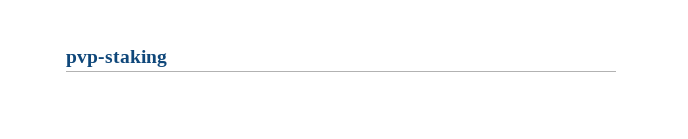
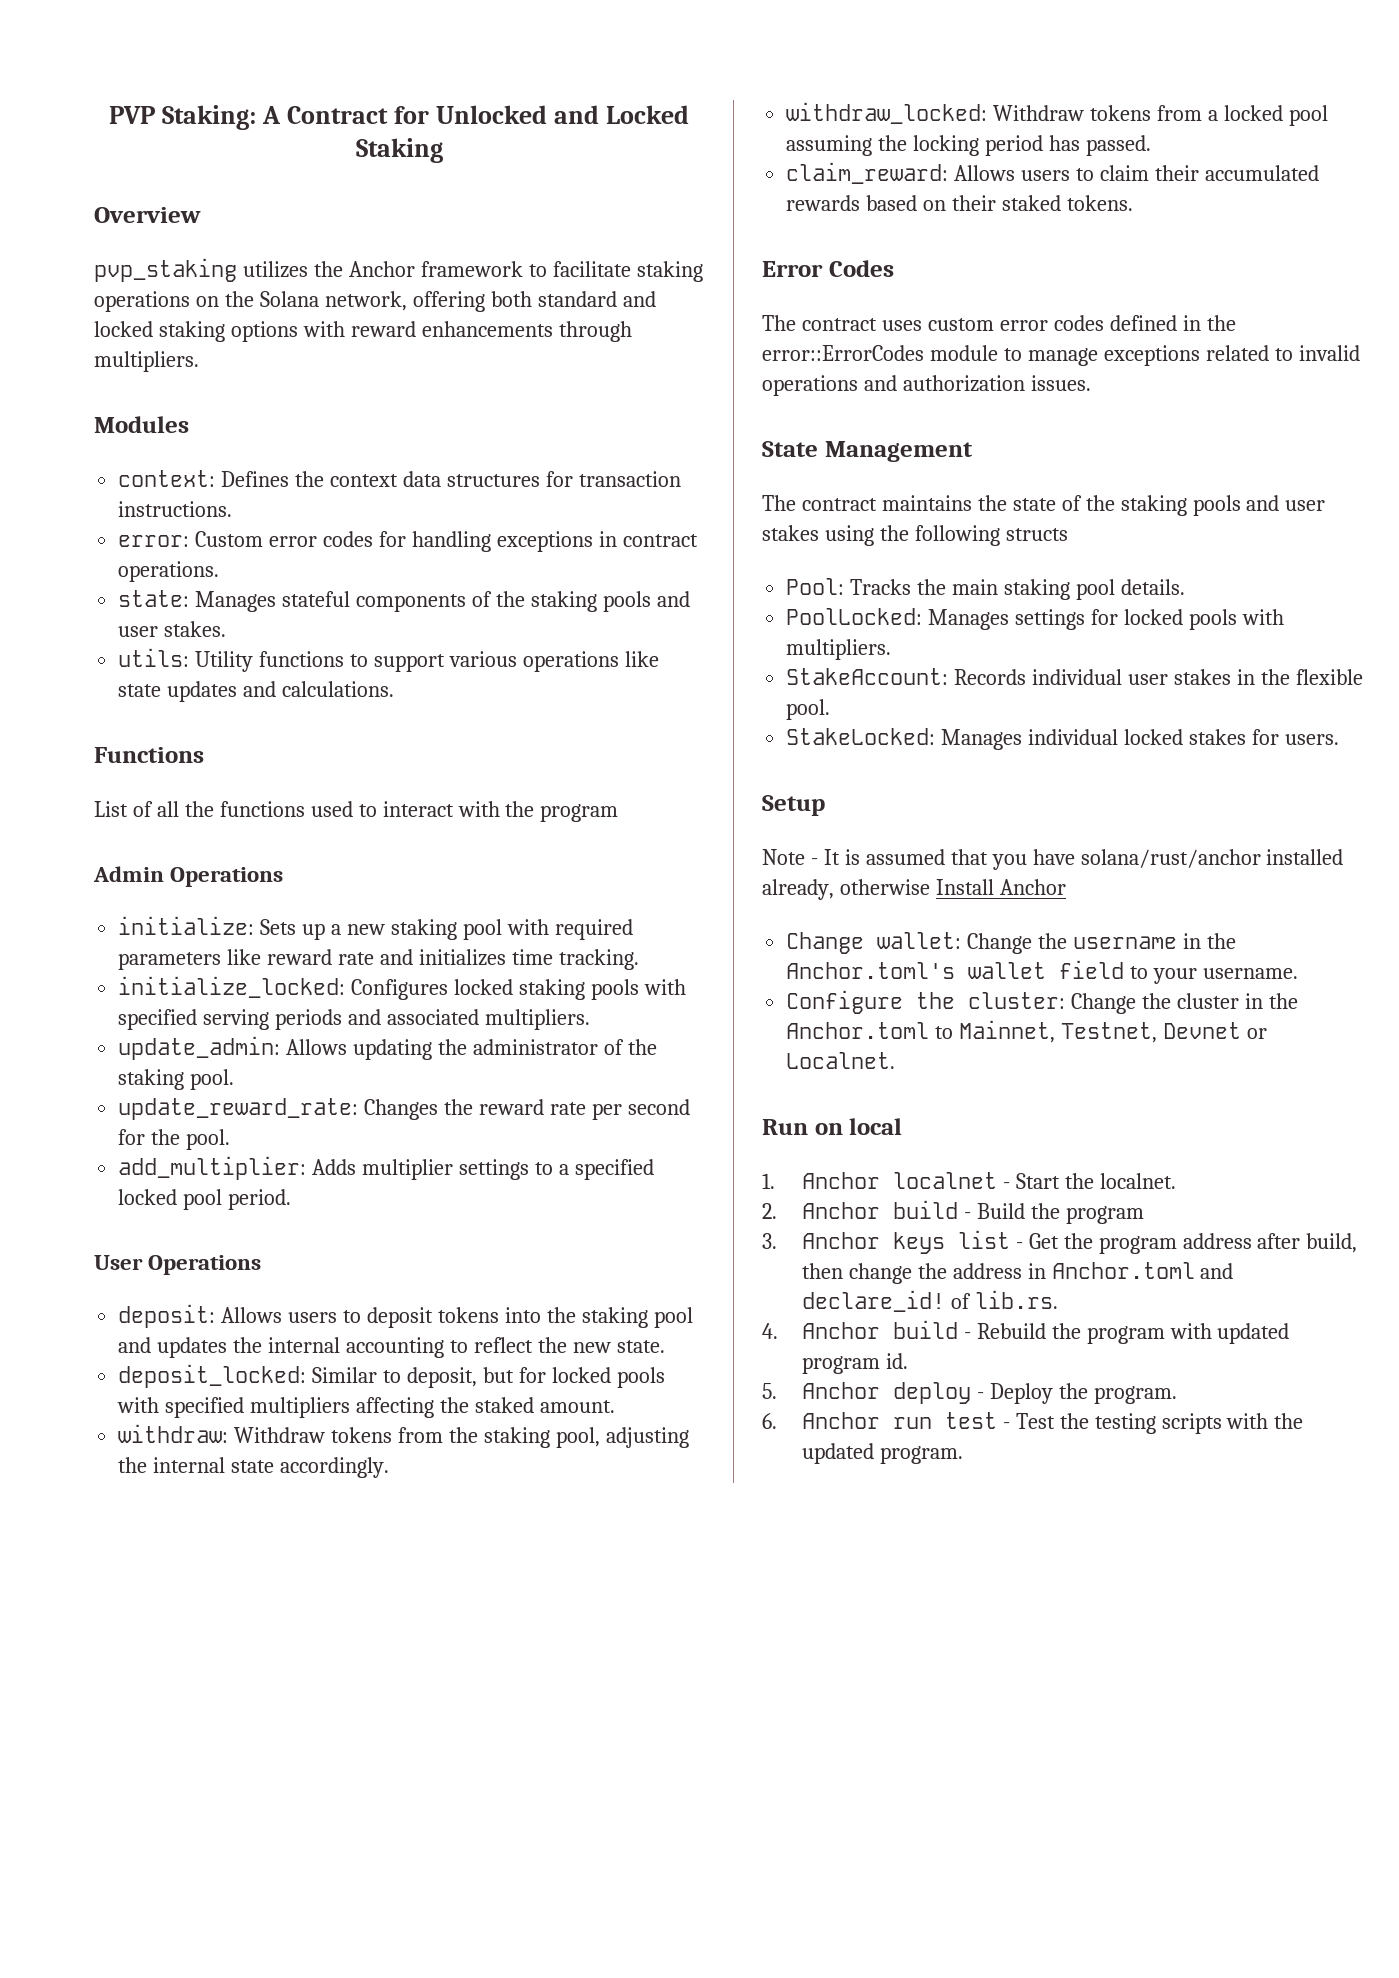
[66,50,167,67] pvp-staking -> [109,105,689,130] [355,138,443,163] [94,207,201,223] [94,258,703,282] [94,291,656,312] [94,321,632,342] [94,351,199,372] [94,416,189,433] [118,470,681,487] [118,501,233,517] [118,531,698,552] [118,561,220,582] [118,590,690,612] [118,621,227,637] [118,648,659,672] [118,681,395,702] [94,747,204,763] [94,801,619,822] [93,866,284,887] [118,916,633,940] [118,949,639,970] [118,976,686,1000] [118,1009,590,1030] [118,1036,657,1060] [118,1069,235,1090] [118,1098,690,1120] [118,1129,231,1150] [118,1156,654,1180] [118,1189,292,1210] [94,1255,262,1275] [118,1304,693,1328] [118,1337,665,1358] [118,1364,665,1388] [117,1397,615,1418] [118,1424,689,1448] [118,1457,390,1478] [786,102,1328,126] [786,135,1151,156] [786,162,1319,184] [786,195,1133,211] [762,260,894,277] [762,315,1236,331] [762,345,1360,366] [762,375,1091,396] [762,441,973,462] [762,495,1326,516] [762,525,1068,546] [786,578,1185,600] [786,608,1284,630] [786,639,892,660] [786,668,1363,685] [786,699,831,720] [786,728,1339,750] [762,795,825,816] [762,849,1344,870] [762,879,1066,900] [786,932,1236,954] [786,960,1299,984] [786,990,1298,1014] [786,1020,1267,1043] [786,1052,896,1069] [762,1118,903,1135] [762,1172,1176,1189] [762,1200,1144,1224] [762,1230,1358,1254] [801,1262,1234,1284] [801,1290,1058,1312] [762,1320,1290,1344] [801,1353,908,1374] [762,1382,1177,1404] [762,1412,1304,1434] [801,1443,963,1464] PVP Staking: A Contract for Unlocked and Locked Staking // Overview // pvp_staking utilizes the Anchor framework to facilitate staking operations on the Solana network, offering both standard and locked staking options with reward enhancements through multipliers. // Modules // context: Defines the context data structures for transaction instructions. // error: Custom error codes for handling exceptions in contract operations. // state: Manages stateful components of the staking pools and user stakes. // utils: Utility functions to support various operations like state updates and calculations. // Functions // List of all the functions used to interact with the program // Admin Operations // initialize: Sets up a new staking pool with required parameters like reward rate and initializes time tracking. // initialize_locked: Configures locked staking pools with specified serving periods and associated multipliers. // update_admin: Allows updating the administrator of the staking pool. // update_reward_rate: Changes the reward rate per second for the pool. // add_multiplier: Adds multiplier settings to a specified locked pool period. // User Operations // deposit: Allows users to deposit tokens into the staking pool and updates the internal accounting to reflect the new state. // deposit_locked: Similar to deposit, but for locked pools with specified multipliers affecting the staked amount. // withdraw: Withdraw tokens from the staking pool, adjusting the internal state accordingly. // withdraw_locked: Withdraw tokens from a locked pool assuming the locking period has passed. // claim_reward: Allows users to claim their accumulated rewards based on their staked tokens. // Error Codes // The contract uses custom error codes defined in the error::ErrorCodes module to manage exceptions related to invalid operations and authorization issues. // State Management // The contract maintains the state of the staking pools and user stakes using the following structs // Pool: Tracks the main staking pool details. // PoolLocked: Manages settings for locked pools with multipliers. // StakeAccount: Records individual user stakes in the flexible pool. // StakeLocked: Manages individual locked stakes for users. // Setup // Note - It is assumed that you have solana/rust/anchor installed already, otherwise Install Anchor // Change wallet: Change the username in the Anchor.toml's wallet field to your username. // Configure the cluster: Change the cluster in the Anchor.toml to Mainnet, Testnet, Devnet or Localnet. // Run on local // 1. Anchor localnet - Start the localnet. // 2. Anchor build - Build the program // 3. Anchor keys list - Get the program address after build, then change the address in Anchor.toml and declare_id! of lib.rs. // 4. Anchor build - Rebuild the program with updated program id. // 5. Anchor deploy - Deploy the program. // 6. Anchor run test - Test the testing scripts with the updated program.

